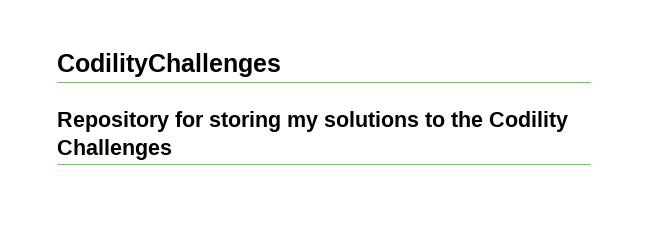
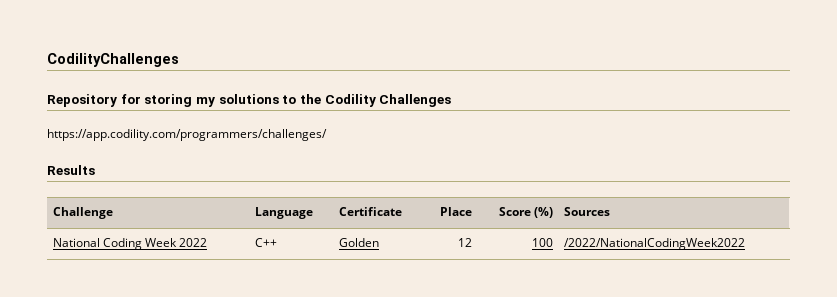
(172, 149) none -> [47,129,327,141] [47,165,95,175] [52,207,113,219] [254,207,313,219] [338,207,402,216] [440,207,473,216] [498,207,554,218] [563,207,610,216] [52,238,208,250] [254,238,277,247] [338,238,379,247] [458,238,473,247] [532,238,554,247] [563,238,745,250] // https://app.codility.com/programmers/challenges/ // Results // Challenge | Language | Certificate | Place | Score (%) | Sources // National Coding Week 2022 | C++ | Golden | 12 | 100 | /2022/NationalCodingWeek2022

